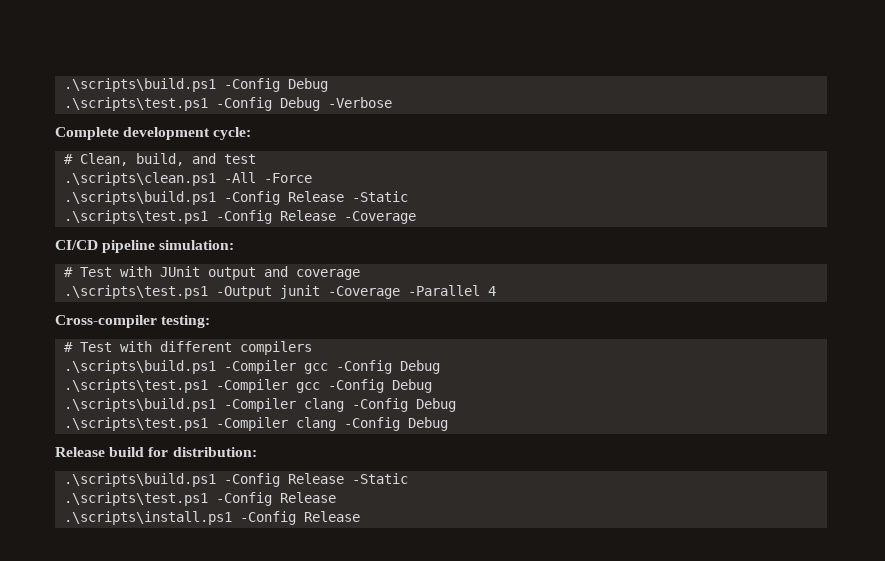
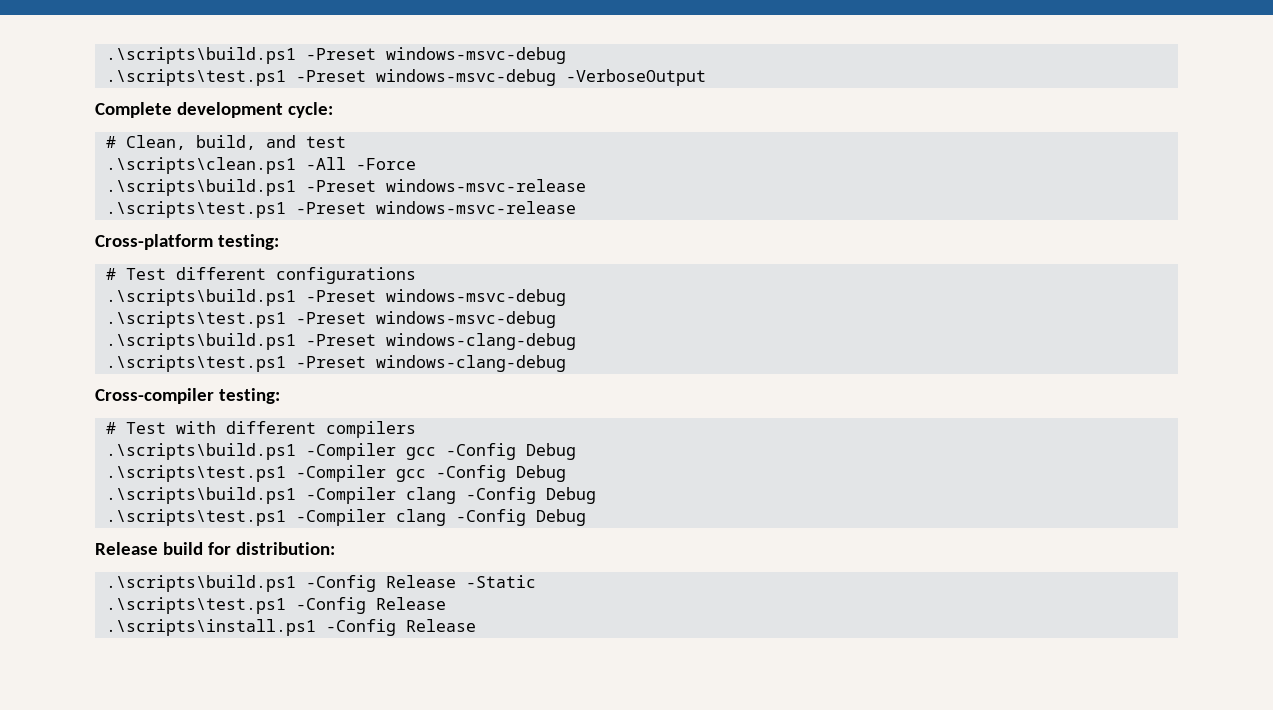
[64,78,329,92] [64,97,393,111] .\scripts\build.ps1 -Config Debug // .\scripts\test.ps1 -Config Debug -Verbose -> [106,47,567,64] [106,69,707,86] .\scripts\build.ps1 -Preset windows-msvc-debug // .\scripts\test.ps1 -Preset windows-msvc-debug -VerboseOutput
[224,191,409,205] [64,210,417,224] [55,240,235,253] [64,266,361,280] [64,285,497,299] -Config Release -Static // .\scripts\test.ps1 -Config Release -Coverage // CI/CD pipeline simulation: // # Test with JUnit output and coverage // .\scripts\test.ps1 -Output junit -Coverage -Parallel 4 -> [306,179,587,192] [106,201,577,218] [95,234,279,250] [106,267,417,284] [106,289,567,306] [106,311,557,328] [106,333,577,350] [106,355,567,372] -Preset windows-msvc-release // .\scripts\test.ps1 -Preset windows-msvc-release // Cross-platform testing: // # Test different configurations // .\scripts\build.ps1 -Preset windows-msvc-debug // .\scripts\test.ps1 -Preset windows-msvc-debug // .\scripts\build.ps1 -Preset windows-clang-debug // .\scripts\test.ps1 -Preset windows-clang-debug

